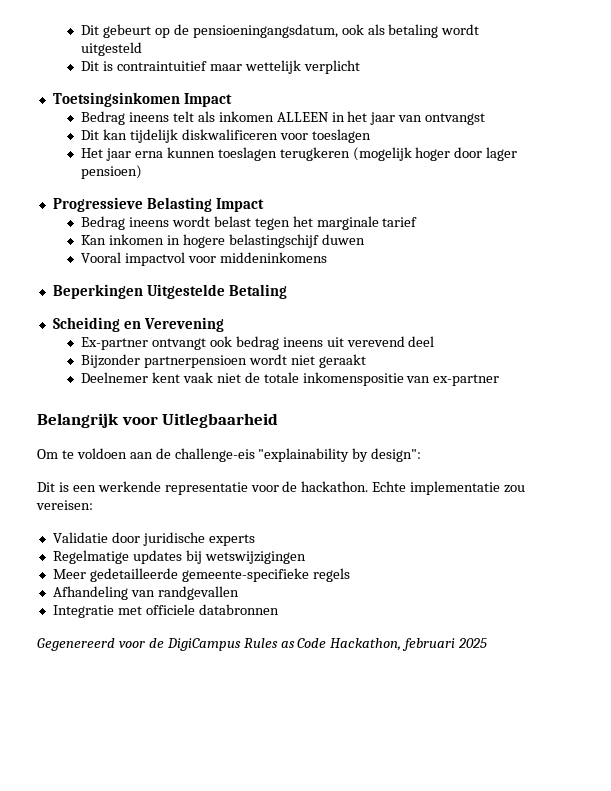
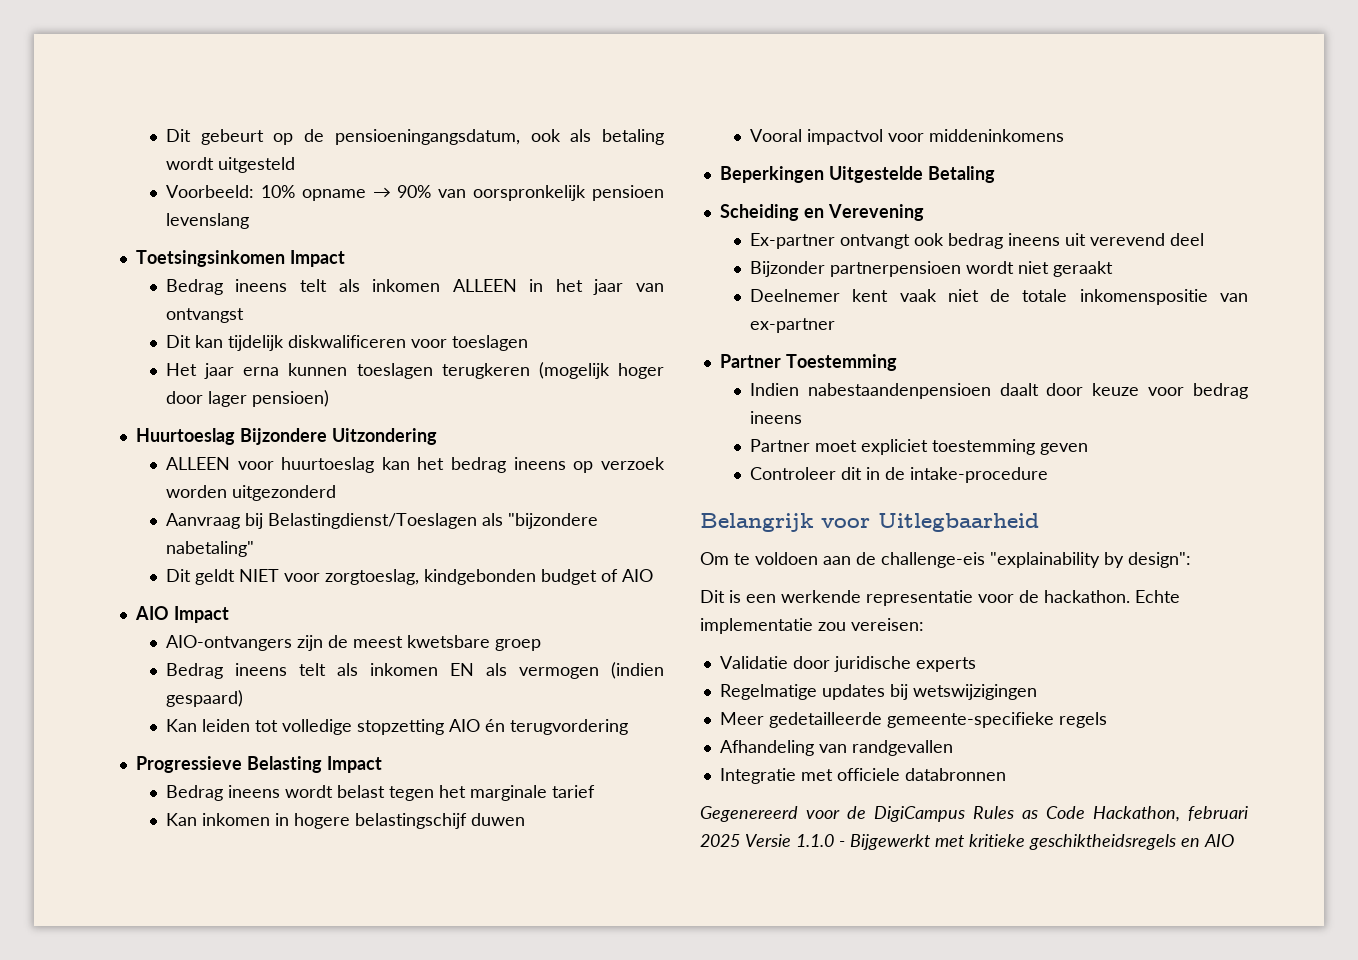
[81,60,360,74] Dit is contraintuitief maar wettelijk verplicht -> [165,185,664,201] [165,213,249,229] Voorbeeld: 10% opname → 90% van oorspronkelijk pensioen levenslang
(143, 172) none -> [135,428,437,445] [165,457,665,473] [165,485,336,501] [165,513,598,529] [165,541,254,557] [165,569,653,585] [134,606,229,623] [165,635,541,651] [165,662,664,679] [165,690,243,707] [165,719,628,735] // Huurtoeslag Bijzondere Uitzondering // ALLEEN voor huurtoeslag kan het bedrag ineens op verzoek worden uitgezonderd // Aanvraag bij Belastingdienst/Toeslagen als "bijzondere nabetaling" // Dit geldt NIET voor zorgtoeslag, kindgebonden budget of AIO // AIO Impact // AIO-ontvangers zijn de meest kwetsbare groep // Bedrag ineens telt als inkomen EN als vermogen (indien gespaard) // Kan leiden tot volledige stopzetting AIO én terugvordering
(500, 380) none -> [719,354,897,371] [749,383,1248,399] [749,411,802,424] [749,439,1088,455] [749,467,1048,483] // Partner Toestemming // Indien nabestaandenpensioen daalt door keuze voor bedrag ineens // Partner moet expliciet toestemming geven // Controleer dit in de intake-procedure
(488, 643) none -> [745,834,1234,850] Versie 1.1.0 - Bijgewerkt met kritieke geschiktheidsregels en AIO

